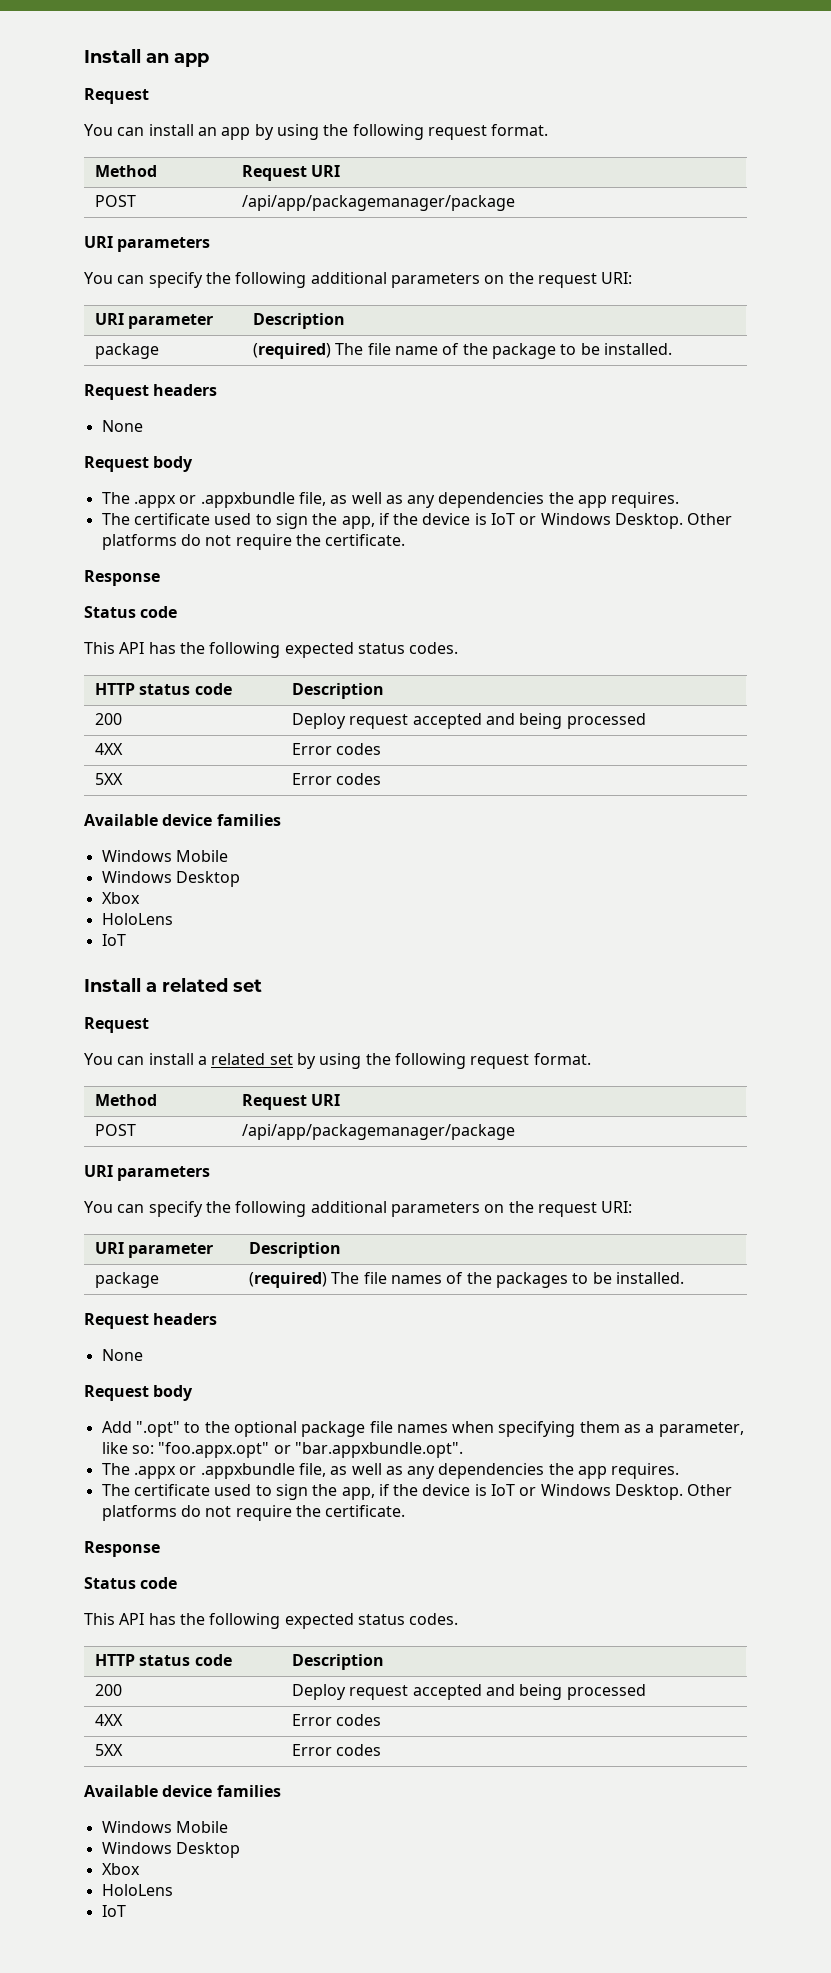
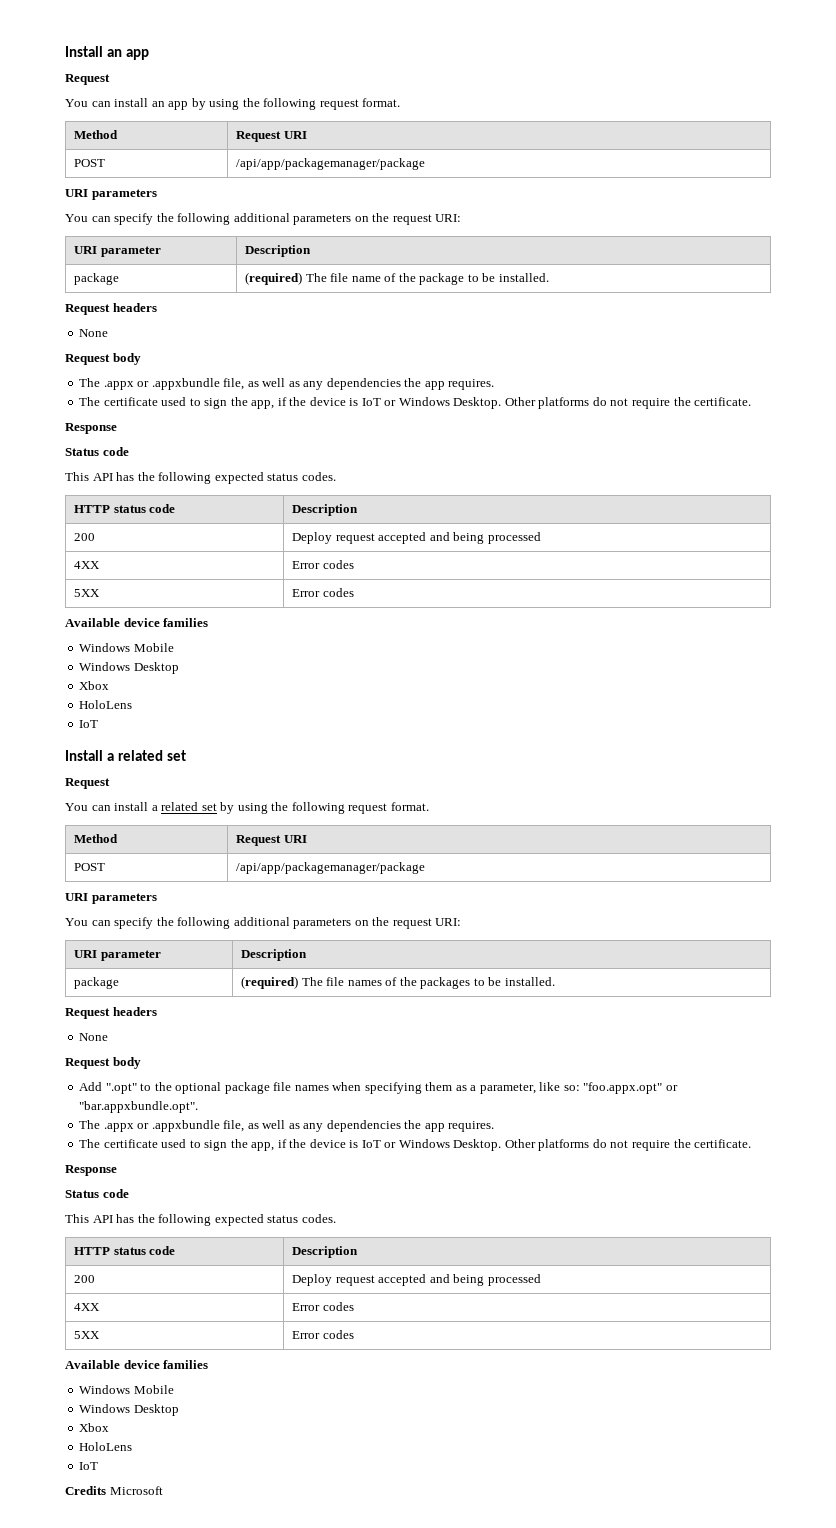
(126, 1911) none -> [65,1486,163,1495] // Credits Microsoft

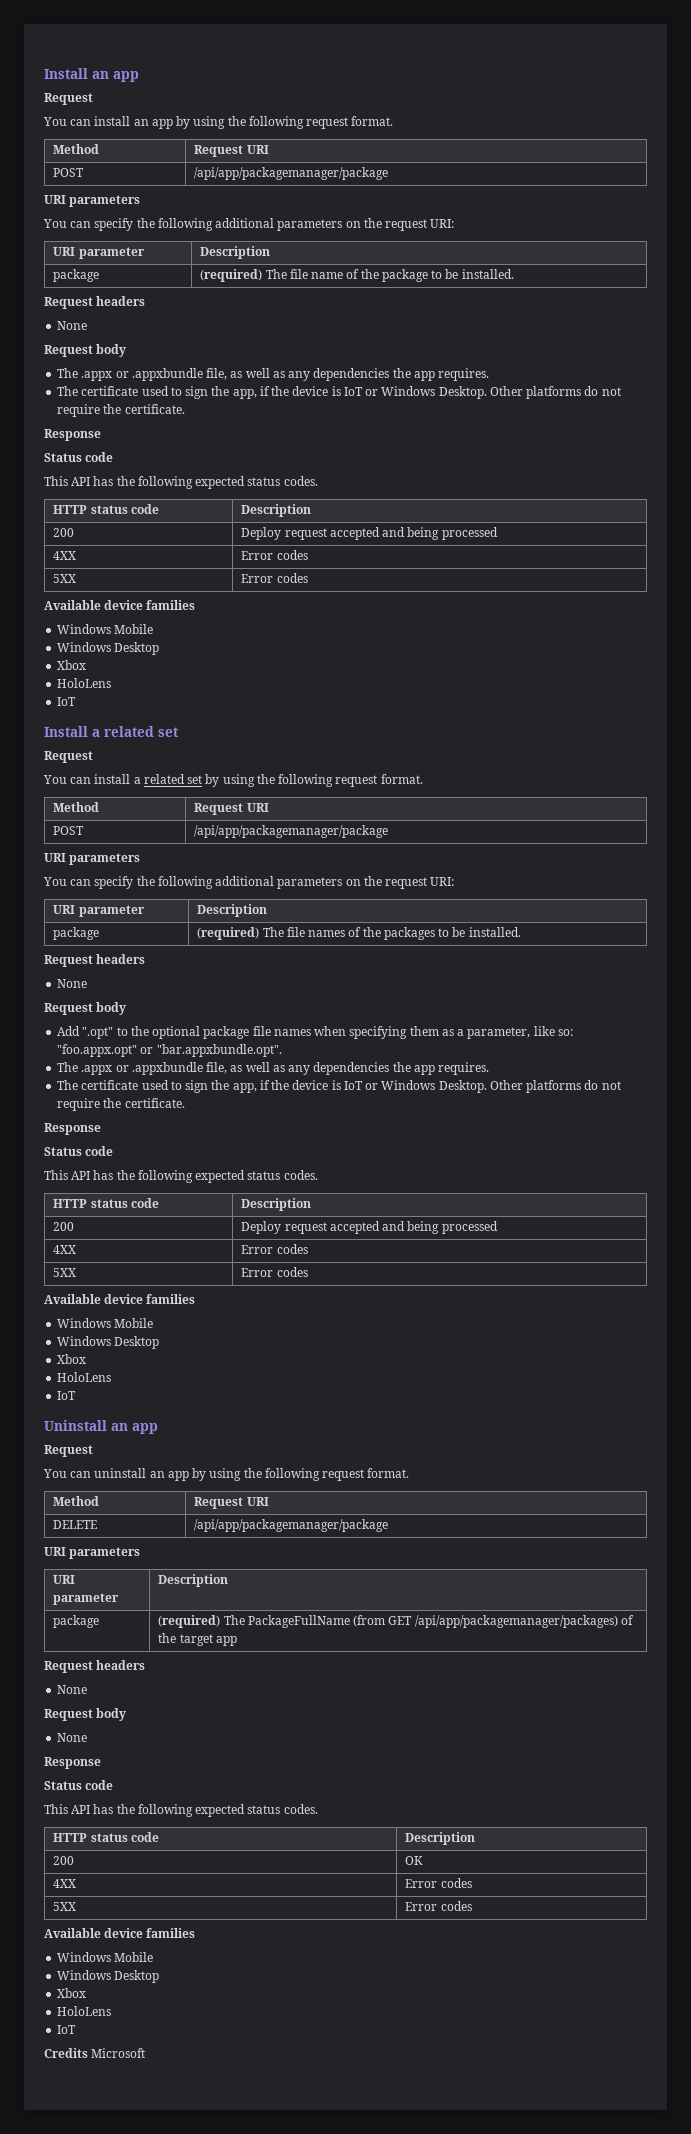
(99, 1466) none -> [44,1420,158,1434] [44,1445,93,1457] [43,1468,410,1481] [53,1496,100,1506] [194,1497,269,1509] [53,1520,98,1529] [194,1519,389,1532] [44,1547,141,1559] [53,1575,76,1584] [53,1593,120,1605] [158,1574,229,1587] [53,1615,100,1628] [158,1615,634,1628] [158,1633,237,1646] [44,1660,146,1673] [57,1685,88,1694] [44,1708,127,1721] [57,1733,88,1742] [44,1757,101,1769] [44,1780,114,1790] [44,1804,318,1817] [53,1832,159,1842] [405,1832,476,1845] [53,1856,75,1865] [405,1856,424,1865] [53,1879,77,1888] [405,1878,472,1888] [53,1902,77,1911] [405,1901,472,1911] [44,1928,196,1938] [57,1952,154,1962] [57,1970,160,1983] [57,1988,87,1998] [57,2006,112,2016] [57,2025,77,2034] // Uninstall an app // Request // You can uninstall an app by using the following request format. // Method | Request URI // DELETE | /api/app/packagemanager/package // URI parameters // URI parameter | Description // package | (required) The PackageFullName (from GET /api/app/packagemanager/packages) of the target app // Request headers // None // Request body // None // Response // Status code // This API has the following expected status codes. // HTTP status code | Description // 200 | OK // 4XX | Error codes // 5XX | Error codes // Available device families // Windows Mobile // Windows Desktop // Xbox // HoloLens // IoT

